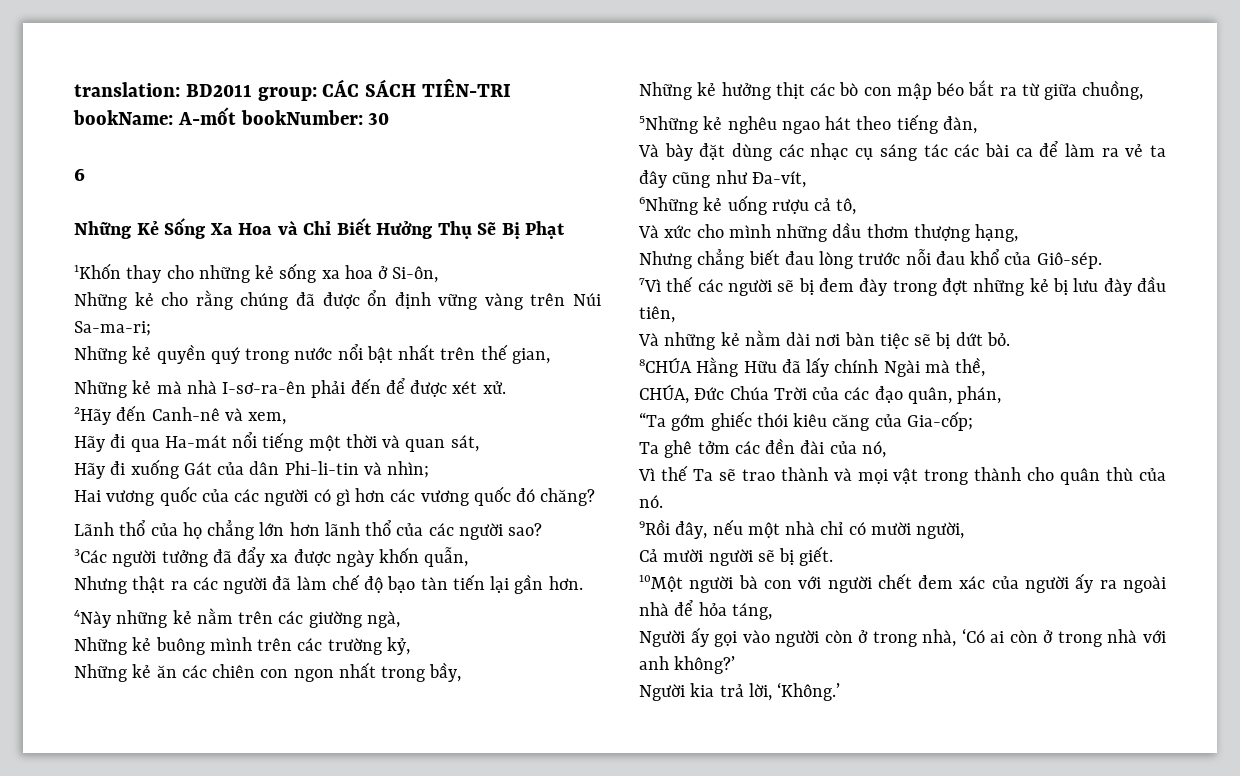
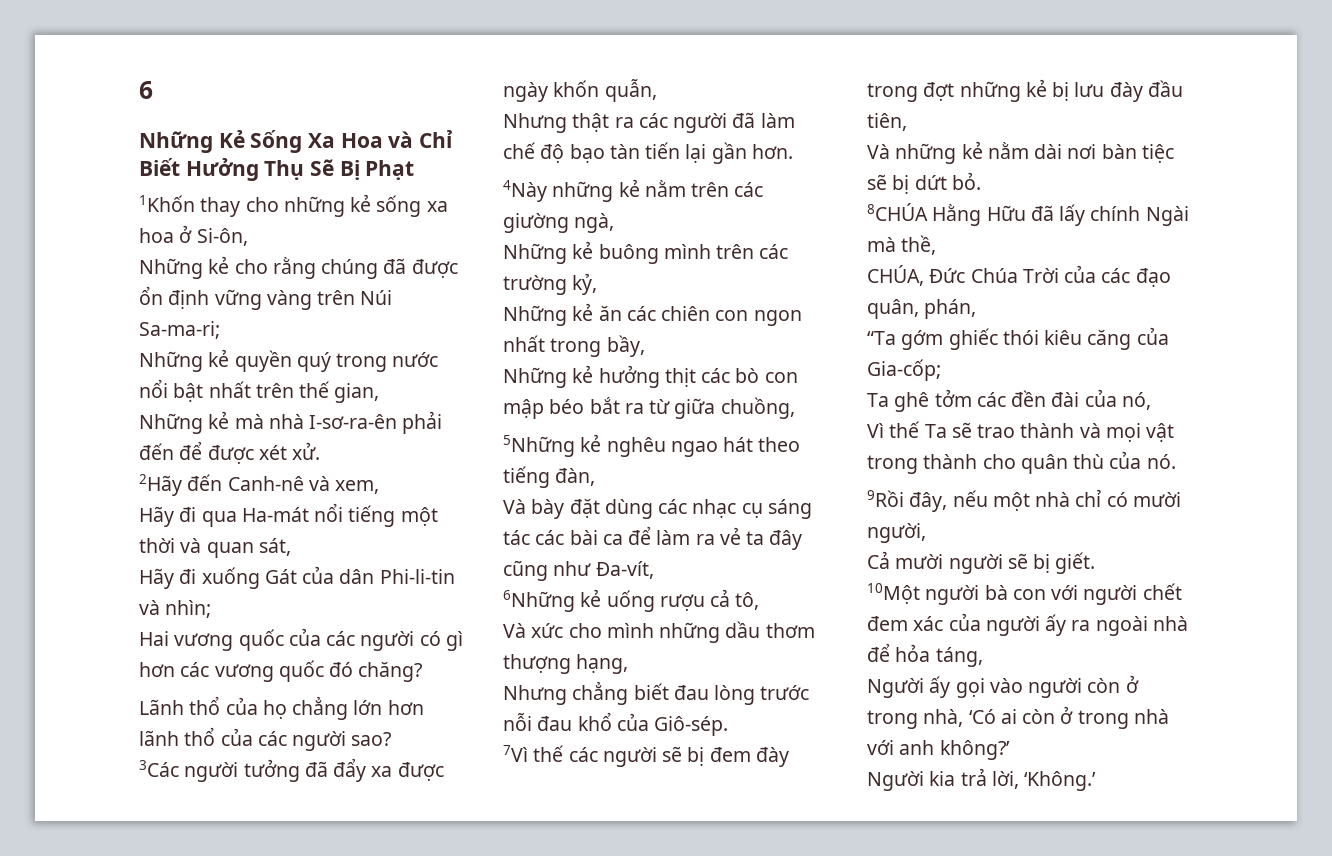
[74,79,512,101] [73,107,390,125] translation: BD2011 group: CÁC SÁCH TIÊN-TRI bookName: A-mốt bookNumber: 30 // -> (139, 90) none

